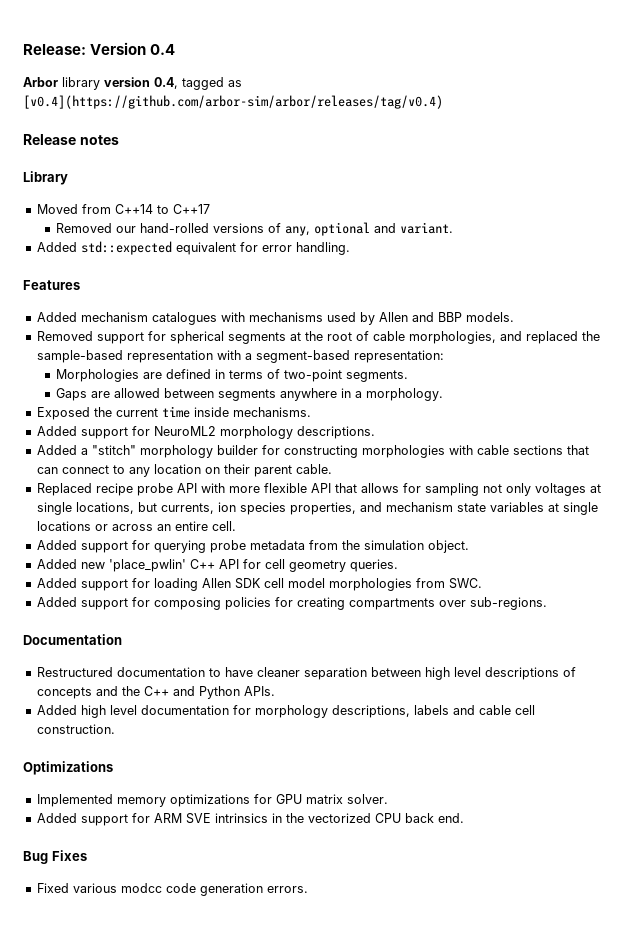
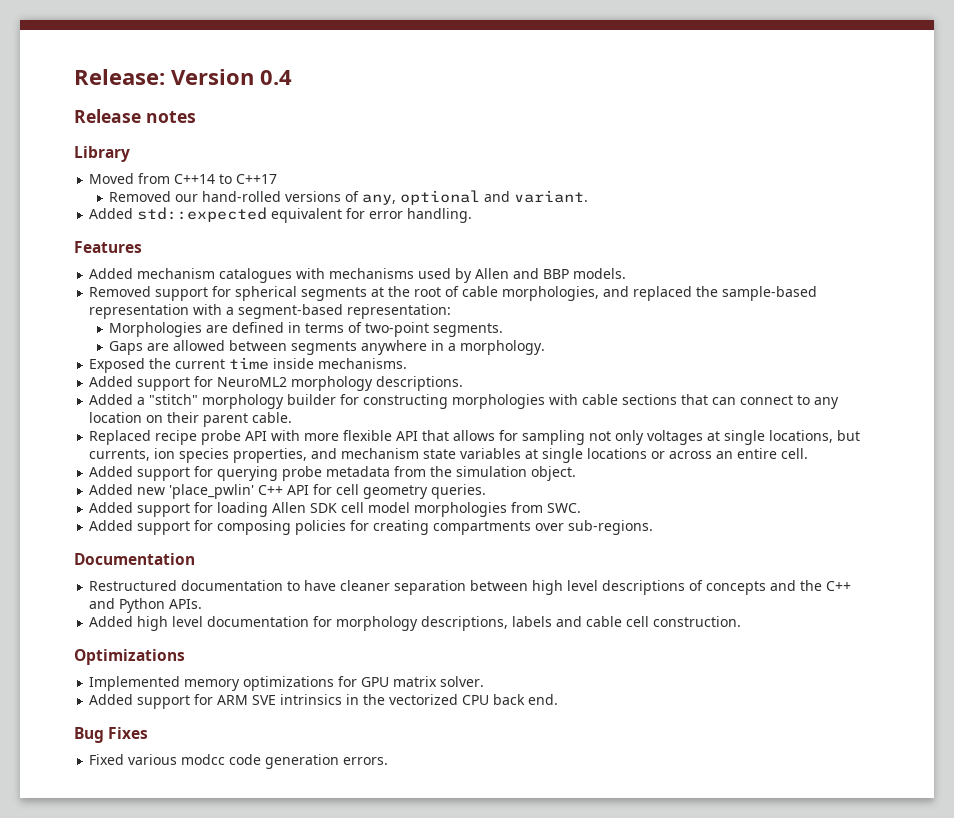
[23,77,242,90] [23,95,443,109] // Arbor library version 0.4, tagged as [v0.4](https://github.com/arbor-sim/arbor/releases/tag/v0.4) -> (292, 77) none

